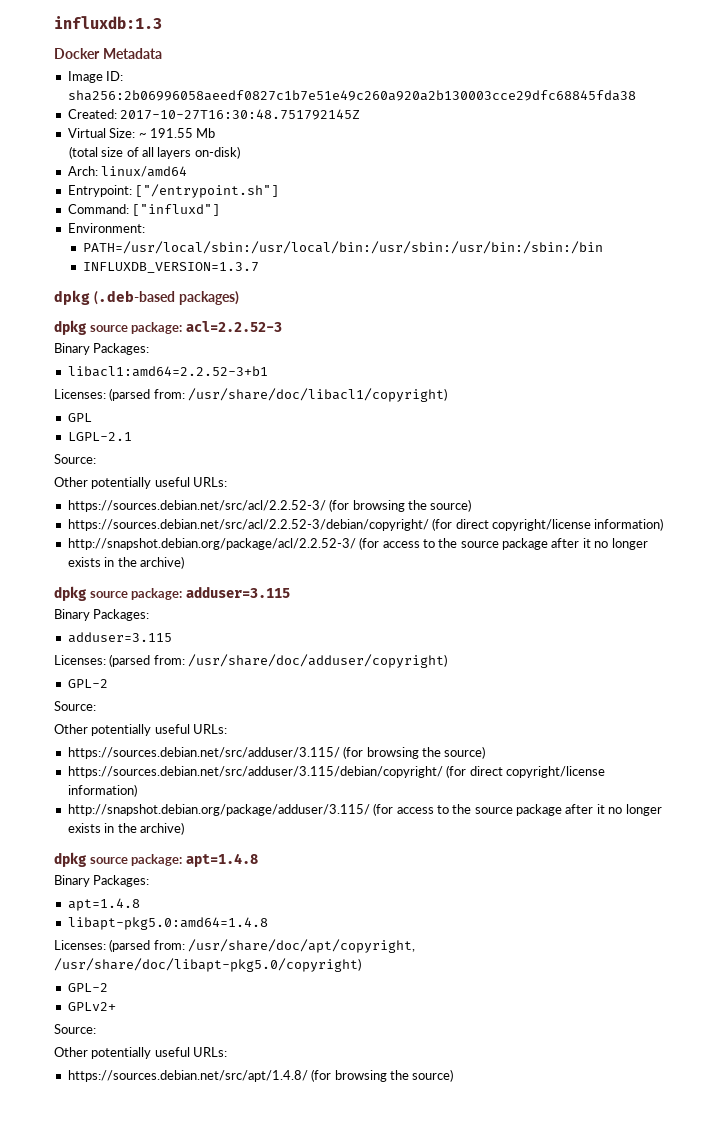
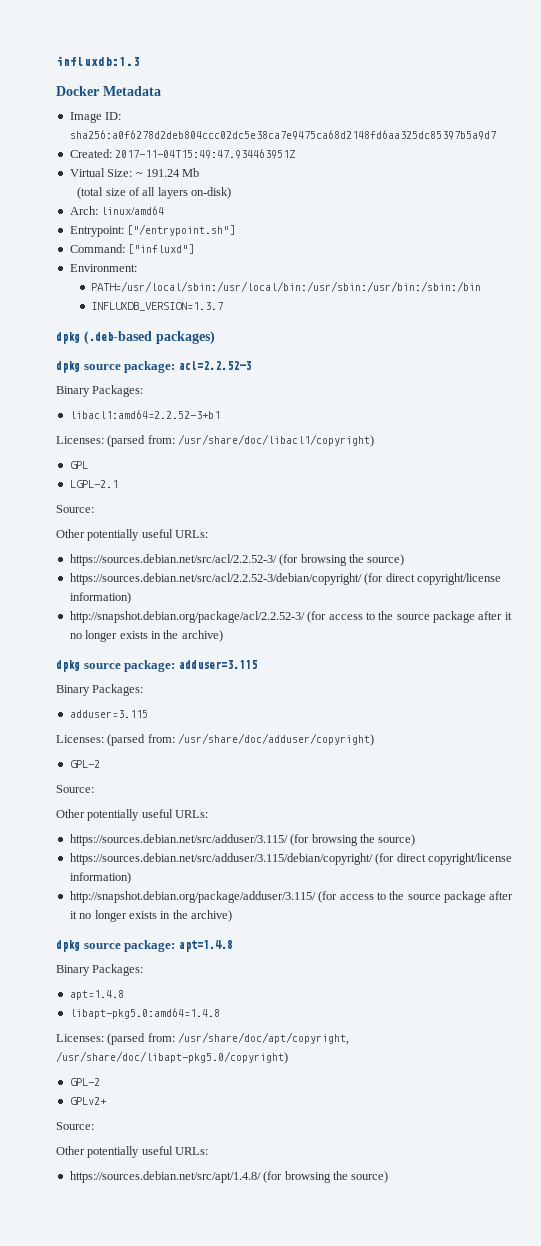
[67,90,636,101] sha256:2b06996058aeedf0827c1b7e51e49c260a920a2b130003cce29dfc68845fda38 -> [69,130,496,140] sha256:a0f6278d2deb804ccc02dc5e38ca7e9475ca68d2148fd6aa325dc85397b5a9d7
[120,109,361,120] 2017-10-27T16:30:48.751792145Z -> [115,149,297,159] 2017-11-04T15:49:47.934463951Z
[149,128,193,138] 191.55 -> [145,169,180,177] 191.24

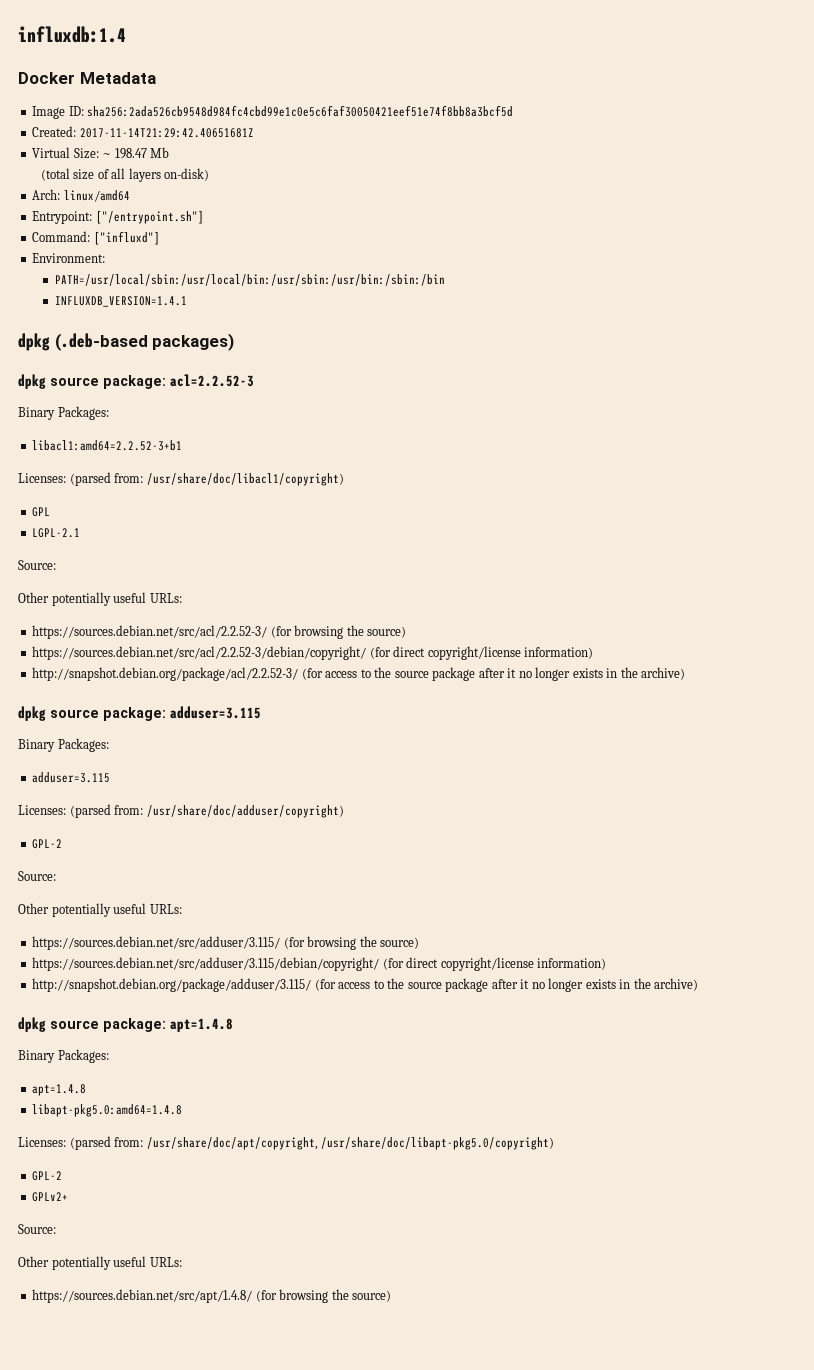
[56,56,140,66] influxdb:1.3 -> [18,26,126,43] influxdb:1.4
[69,130,496,140] sha256:a0f6278d2deb804ccc02dc5e38ca7e9475ca68d2148fd6aa325dc85397b5a9d7 -> [87,105,514,117] sha256:2ada526cb9548d984fc4cbd99e1c0e5c6faf30050421eef51e74f8bb8a3bcf5d
[115,149,297,159] 2017-11-04T15:49:47.934463951Z -> [79,128,254,138] 2017-11-14T21:29:42.40651681Z
[145,169,180,177] 191.24 -> [114,148,147,159] 198.47
[91,302,224,311] INFLUXDB_VERSION=1.3.7 -> [55,296,188,307] INFLUXDB_VERSION=1.4.1

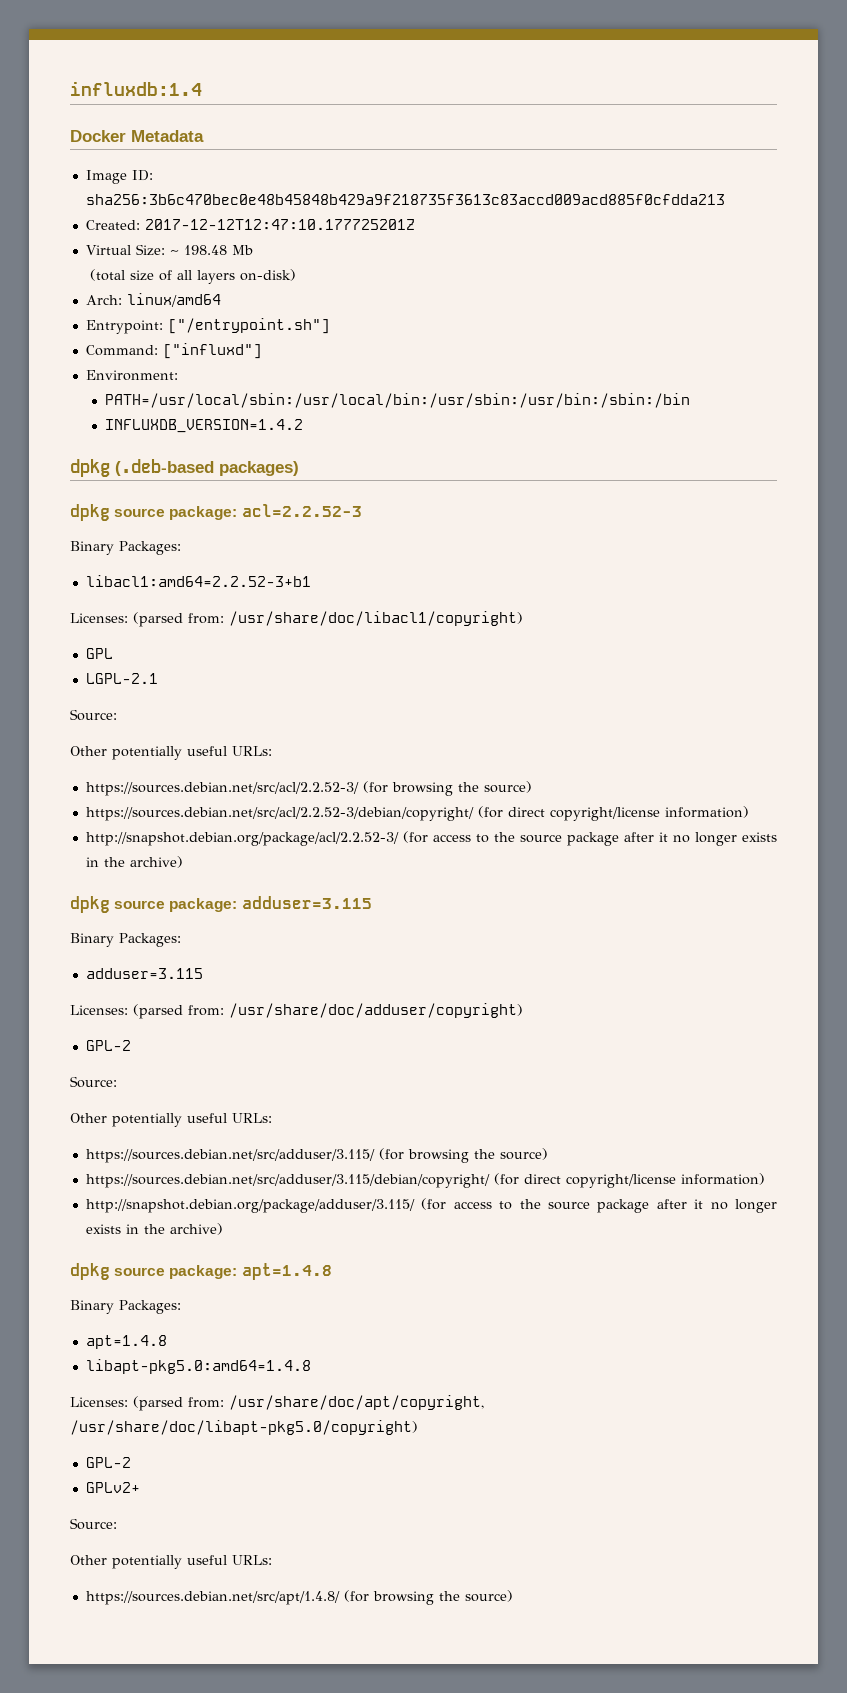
[87,105,514,117] sha256:2ada526cb9548d984fc4cbd99e1c0e5c6faf30050421eef51e74f8bb8a3bcf5d -> [85,194,725,205] sha256:3b6c470bec0e48b45848b429a9f218735f3613c83accd009acd885f0cfdda213
[79,128,254,138] 2017-11-14T21:29:42.40651681Z -> [144,219,415,230] 2017-12-12T12:47:10.177725201Z
[114,148,147,159] 198.47 -> [183,245,227,255] 198.48
[55,296,188,307] INFLUXDB_VERSION=1.4.1 -> [105,419,304,433] INFLUXDB_VERSION=1.4.2

